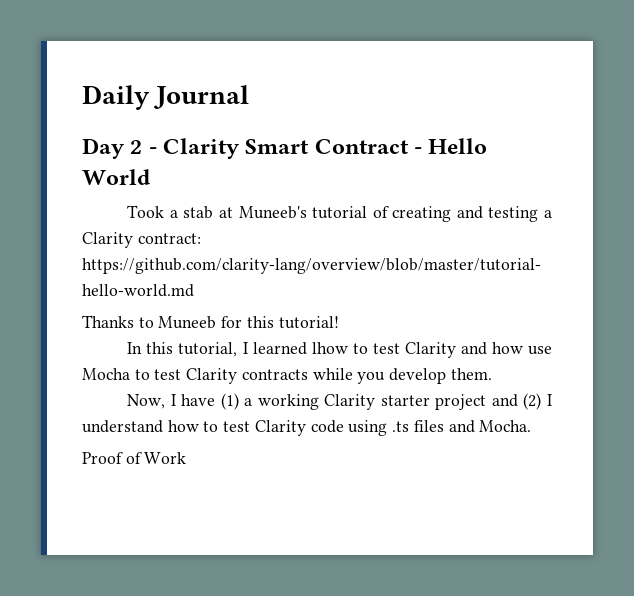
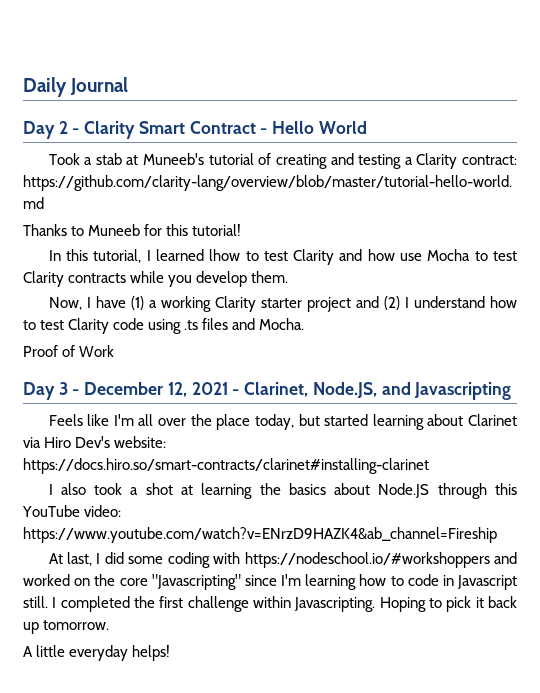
(187, 458) none -> [23,382,512,400] [48,414,518,430] [23,436,167,448] [23,458,429,474] [48,483,518,499] [22,505,122,517] [23,527,497,543] [48,552,517,568] [23,574,518,590] [23,596,517,612] [23,620,110,634] [23,645,171,661] // Day 3 - December 12, 2021 - Clarinet, Node.JS, and Javascripting // Feels like I'm all over the place today, but started learning about Clarinet via Hiro Dev's website: https://docs.hiro.so/smart-contracts/clarinet#installing-clarinet // I also took a shot at learning the basics about Node.JS through this YouTube video: https://www.youtube.com/watch?v=ENrzD9HAZK4&ab_channel=Fireship // At last, I did some coding with https://nodeschool.io/#workshoppers and worked on the core "Javascripting" since I'm learning how to code in Javascript still. I completed the first challenge within Javascripting. Hoping to pick it back up tomorrow. // A little everyday helps!

